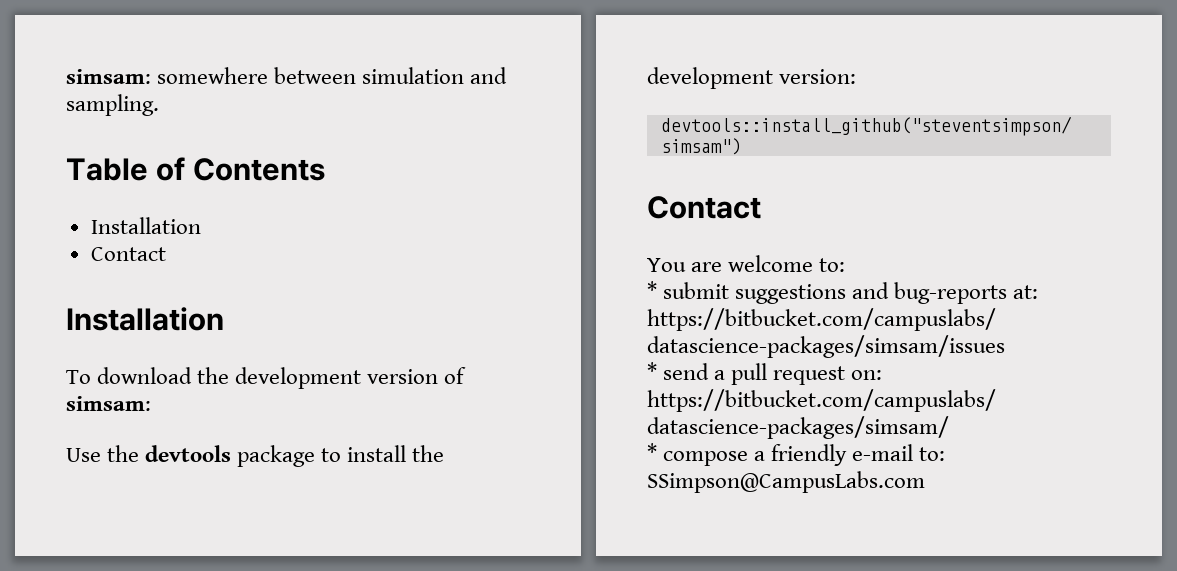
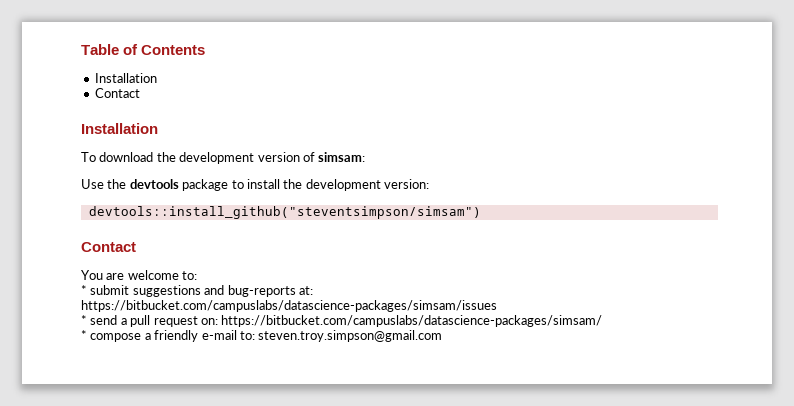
[66,67,508,84] [66,94,159,116] simsam: somewhere between simulation and sampling. // -> (81, 49) none
[647,471,925,493] SSimpson@CampusLabs.com -> [258,330,443,342] steven.troy.simpson@gmail.com

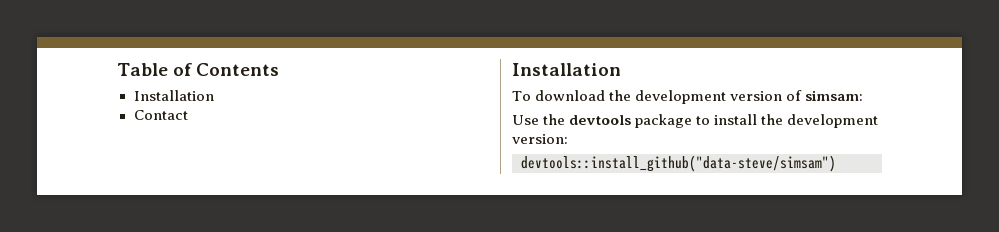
[88,206,481,219] [81,242,136,252] [81,270,198,280] [81,285,313,297] [81,300,497,312] [81,315,603,327] [81,330,443,342] devtools::install_github("steventsimpson/simsam") // Contact // You are welcome to: // * submit suggestions and bug-reports at: https://bitbucket.com/campuslabs/datascience-packages/simsam/issues // * send a pull request on: https://bitbucket.com/campuslabs/datascience-packages/simsam/ // * compose a friendly e-mail to: steven.troy.simpson@gmail.com -> [521,155,836,172] devtools::install_github("data-steve/simsam")

